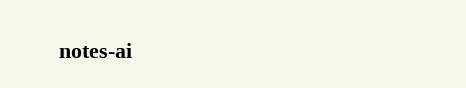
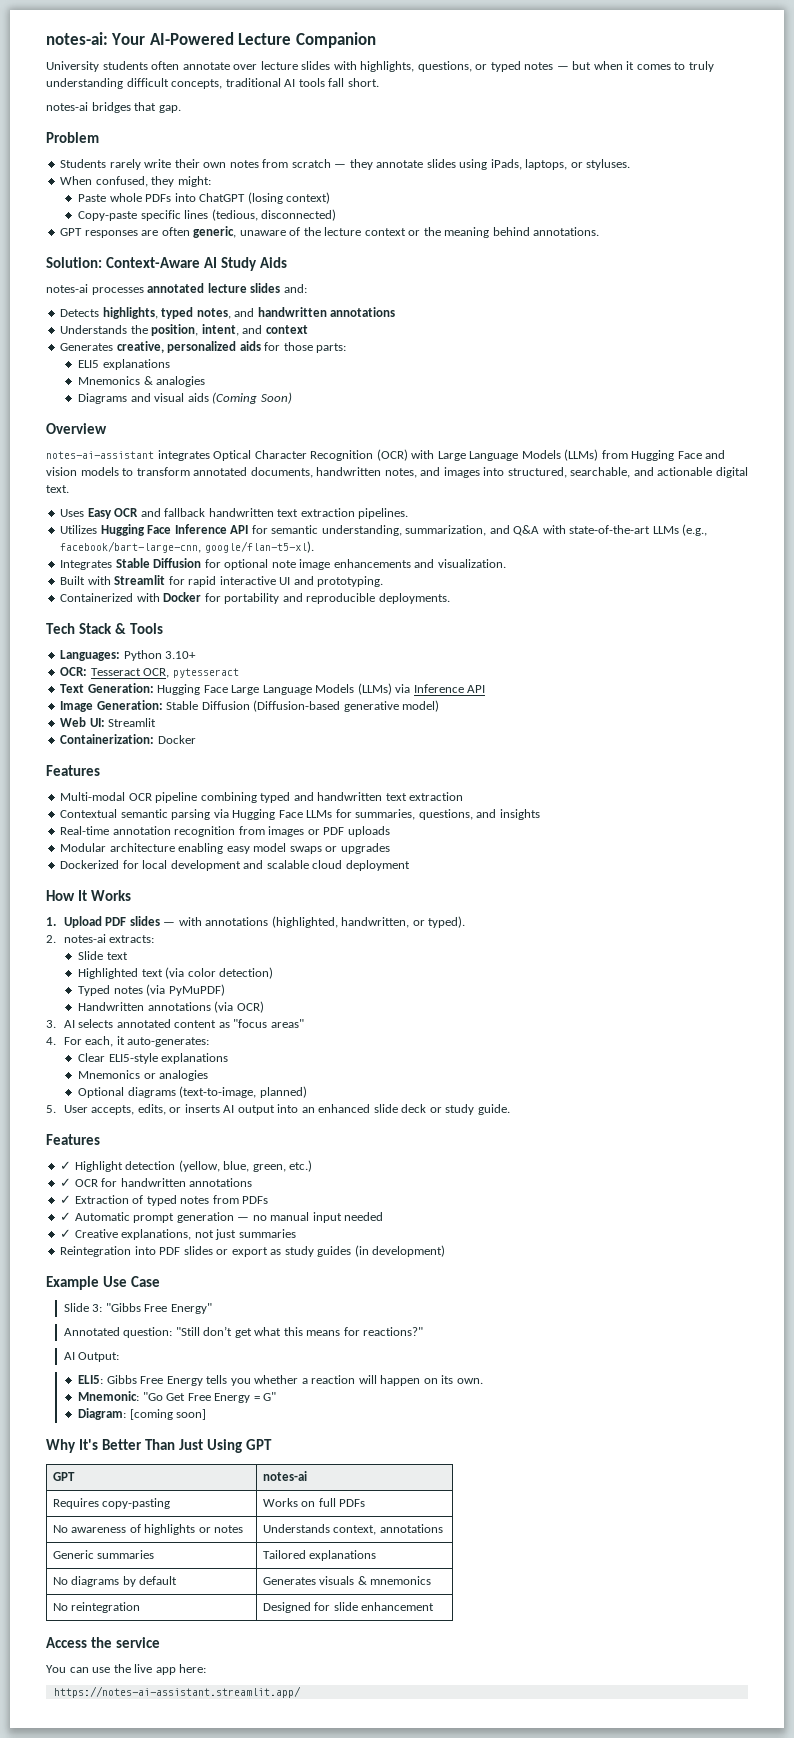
[59,43,132,58] notes-ai -> [46,32,376,48] [46,61,714,72] [46,78,379,89] [46,102,181,113] [46,132,99,143] [60,159,631,170] [60,176,211,187] [78,192,331,204] [78,209,337,221] [60,226,600,238] [46,257,288,271] [46,283,307,295] [60,307,396,319] [60,324,308,336] [60,341,347,353] [78,359,170,370] [78,376,206,387] [78,392,292,404] [46,423,107,434] [46,449,726,461] [46,467,748,478] [46,485,69,493] [60,508,409,519] [60,524,708,536] [60,541,314,553] [60,558,506,570] [60,575,384,587] [60,592,450,604] [46,623,164,634] [60,650,197,661] [60,667,239,678] [60,683,486,695] [60,700,440,712] [60,717,157,727] [60,734,196,744] [46,765,100,776] [60,792,464,803] [60,809,540,820] [60,826,390,837] [60,843,390,854] [60,860,410,871] [46,890,132,901] [46,916,466,928] [46,934,155,943] [78,951,128,960] [78,967,274,979] [78,984,225,996] [78,1001,264,1013] [46,1019,304,1028] [46,1036,210,1047] [78,1053,229,1064] [78,1070,209,1081] [78,1086,307,1098] [46,1104,510,1115] [46,1134,100,1145] [60,1160,313,1172] [60,1178,253,1187] [60,1195,269,1206] [60,1212,384,1223] [60,1229,296,1240] [60,1245,446,1257] [46,1276,161,1290] [63,1303,212,1314] [63,1326,424,1338] [63,1352,120,1362] [78,1375,483,1386] [78,1391,277,1403] [78,1408,207,1420] [46,1439,273,1453] [52,1472,75,1481] [262,1471,307,1481] [52,1498,171,1509] [262,1498,366,1507] [52,1524,244,1535] [262,1524,443,1535] [52,1550,155,1559] [262,1550,377,1561] [52,1576,178,1587] [262,1576,432,1585] [52,1602,141,1613] [262,1602,435,1613] [46,1637,161,1648] [46,1664,207,1675] [53,1686,301,1698] notes-ai: Your AI-Powered Lecture Companion // University students often annotate over lecture slides with highlights, questions, or typed notes — but when it comes to truly understanding difficult concepts, traditional AI tools fall short. // notes-ai bridges that gap. // Problem // Students rarely write their own notes from scratch — they annotate slides using iPads, laptops, or styluses. // When confused, they might: // Paste whole PDFs into ChatGPT (losing context) // Copy-paste specific lines (tedious, disconnected) // GPT responses are often generic, unaware of the lecture context or the meaning behind annotations. // Solution: Context-Aware AI Study Aids // notes-ai processes annotated lecture slides and: // Detects highlights, typed notes, and handwritten annotations // Understands the position, intent, and context // Generates creative, personalized aids for those parts: // ELI5 explanations // Mnemonics & analogies // Diagrams and visual aids (Coming Soon) // Overview // notes-ai-assistant integrates Optical Character Recognition (OCR) with Large Language Models (LLMs) from Hugging Face and vision models to transform annotated documents, handwritten notes, and images into structured, searchable, and actionable digital text. // Uses Easy OCR and fallback handwritten text extraction pipelines. // Utilizes Hugging Face Inference API for semantic understanding, summarization, and Q&A with state-of-the-art LLMs (e.g., facebook/bart-large-cnn, google/flan-t5-xl). // Integrates Stable Diffusion for optional note image enhancements and visualization. // Built with Streamlit for rapid interactive UI and prototyping. // Containerized with Docker for portability and reproducible deployments. // Tech Stack & Tools // Languages: Python 3.10+ // OCR: Tesseract OCR, pytesseract // Text Generation: Hugging Face Large Language Models (LLMs) via Inference API // Image Generation: Stable Diffusion (Diffusion-based generative model) // Web UI: Streamlit // Containerization: Docker // Features // Multi-modal OCR pipeline combining typed and handwritten text extraction // Contextual semantic parsing via Hugging Face LLMs for summaries, questions, and insights // Real-time annotation recognition from images or PDF uploads // Modular architecture enabling easy model swaps or upgrades // Dockerized for local development and scalable cloud deployment // How It Works // 1. Upload PDF slides — with annotations (highlighted, handwritten, or typed). // 2. notes-ai extracts: // Slide text // Highlighted text (via color detection) // Typed notes (via PyMuPDF) // Handwritten annotations (via OCR) // 3. AI selects annotated content as "focus areas" // 4. For each, it auto-generates: // Clear ELI5-style explanations // Mnemonics or analogies // Optional diagrams (text-to-image, planned) // 5. User accepts, edits, or inserts AI output into an enhanced slide deck or study guide. // Features // ✓ Highlight detection (yellow, blue, green, etc.) // ✓ OCR for handwritten annotations // ✓ Extraction of typed notes from PDFs // ✓ Automatic prompt generation — no manual input needed // ✓ Creative explanations, not just summaries // Reintegration into PDF slides or export as study guides (in development) // Example Use Case // Slide 3: "Gibbs Free Energy" // Annotated question: "Still don’t get what this means for reactions?" // AI Output: // ELI5: Gibbs Free Energy tells you whether a reaction will happen on its own. // Mnemonic: "Go Get Free Energy = G" // Diagram: [coming soon] // Why It's Better Than Just Using GPT // GPT | notes-ai // Requires copy-pasting | Works on full PDFs // No awareness of highlights or notes | Understands context, annotations // Generic summaries | Tailored explanations // No diagrams by default | Generates visuals & mnemonics // No reintegration | Designed for slide enhancement // Access the service // You can use the live app here: // https://notes-ai-assistant.streamlit.app/

